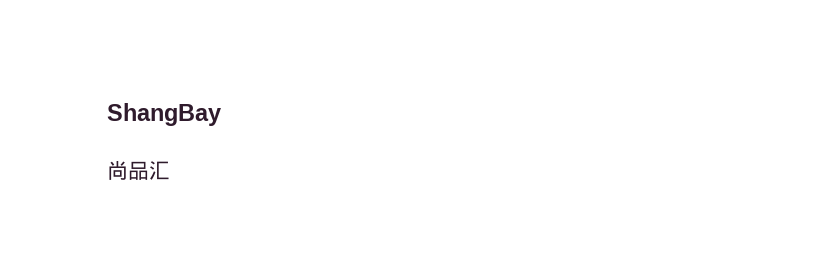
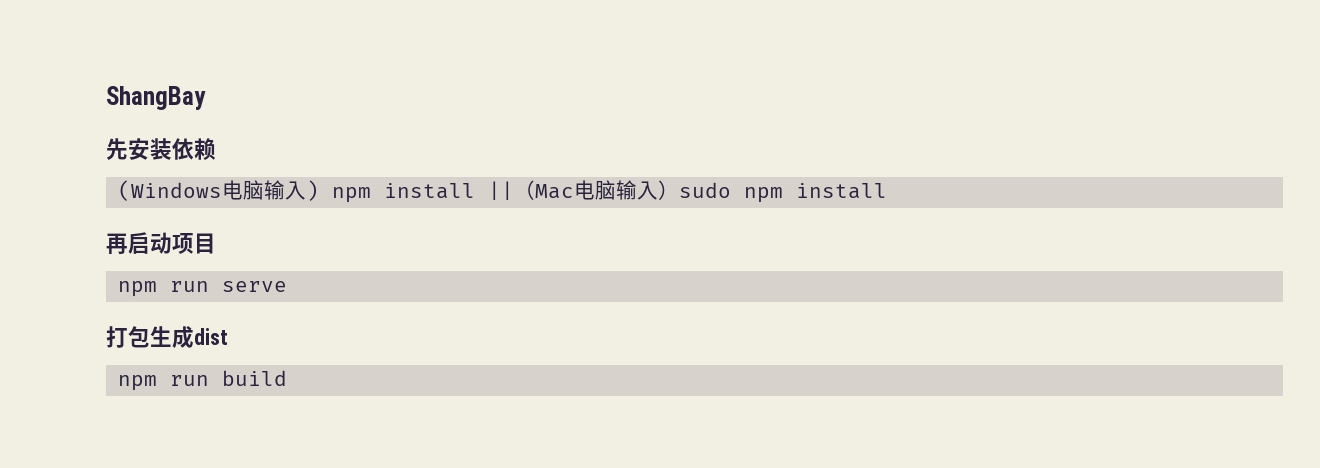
[107,161,170,180] 尚品汇 -> [106,138,216,160] [118,180,887,203] [106,232,216,254] [118,281,287,297] [106,326,228,349] [118,370,287,391] 先安装依赖 // (Windows电脑输入) npm install ||（Mac电脑输入）sudo npm install // 再启动项目 // npm run serve // 打包生成dist // npm run build

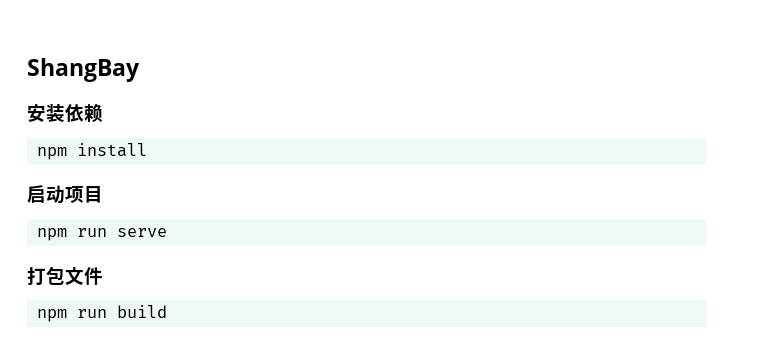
[106,138,128,160] 先 -> (140, 70) none
[118,180,731,203] (Windows电脑输入) npm install ||（Mac电脑输入）sudo -> (103, 113) none
[106,233,128,254] 再 -> (147, 150) none
[150,326,228,349] 生成dist -> [65,267,103,285] 文件

